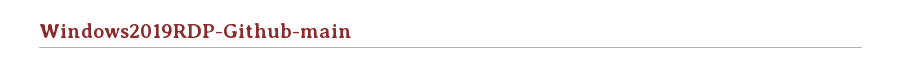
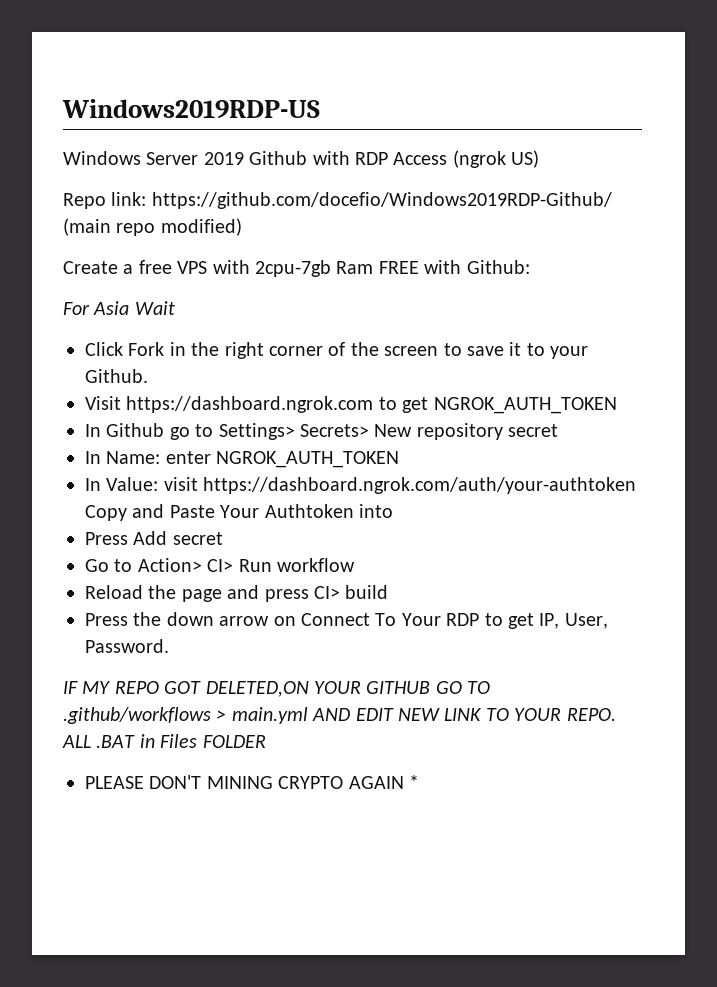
[39,23,352,38] Windows2019RDP-Github-main -> [62,99,320,118] [63,150,540,168] [63,192,612,209] [63,218,242,236] [63,260,530,277] [63,301,175,315] [85,342,589,359] [85,369,148,383] [85,396,617,414] [85,423,559,440] [85,451,400,468] [85,477,637,494] [85,504,393,521] [85,531,223,545] [85,558,355,572] [85,585,389,602] [85,612,608,629] [85,639,169,653] [63,681,491,697] [63,707,616,724] [62,734,266,748] [85,775,419,789] Windows2019RDP-US // Windows Server 2019 Github with RDP Access (ngrok US) // Repo link: https://github.com/docefio/Windows2019RDP-Github/ (main repo modified) // Create a free VPS with 2cpu-7gb Ram FREE with Github: // For Asia Wait // Click Fork in the right corner of the screen to save it to your Github. // Visit https://dashboard.ngrok.com to get NGROK_AUTH_TOKEN // In Github go to Settings> Secrets> New repository secret // In Name: enter NGROK_AUTH_TOKEN // In Value: visit https://dashboard.ngrok.com/auth/your-authtoken Copy and Paste Your Authtoken into // Press Add secret // Go to Action> CI> Run workflow // Reload the page and press CI> build // Press the down arrow on Connect To Your RDP to get IP, User, Password. // IF MY REPO GOT DELETED,ON YOUR GITHUB GO TO .github/workflows > main.yml AND EDIT NEW LINK TO YOUR REPO. ALL .BAT in Files FOLDER // PLEASE DON'T MINING CRYPTO AGAIN *

